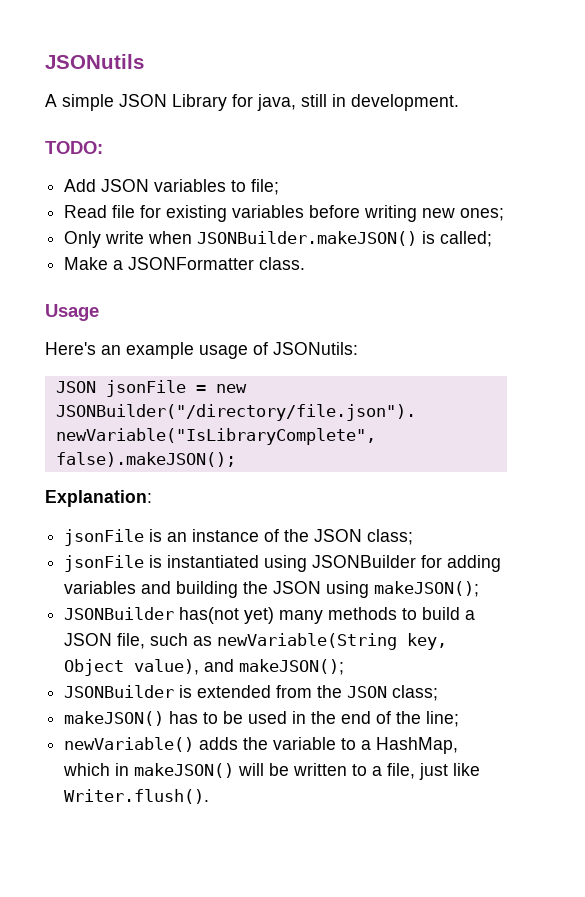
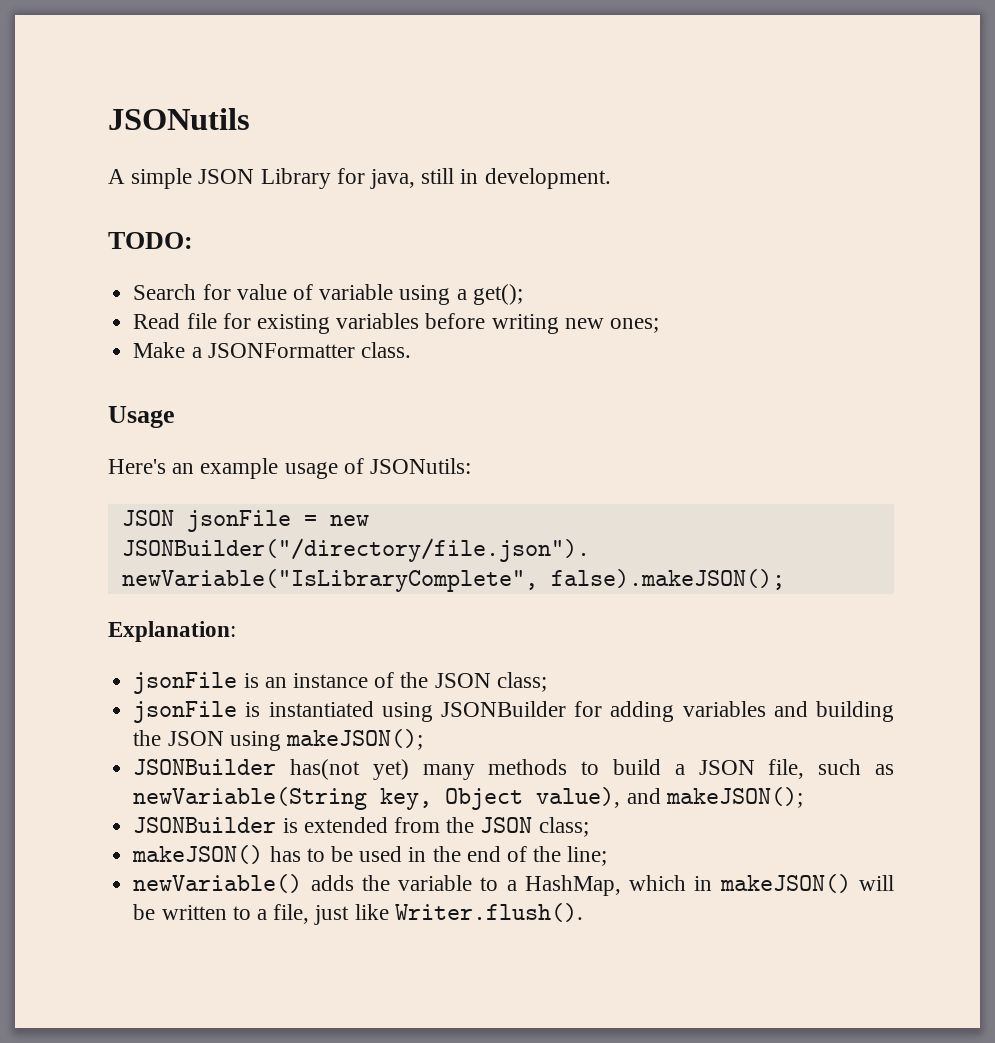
[64,179,280,195] Add JSON variables to file; -> [133,284,523,305] Search for value of variable using a get();
[64,231,493,248] // Only write when JSONBuilder.makeJSON() is called; -> (659, 325) none

